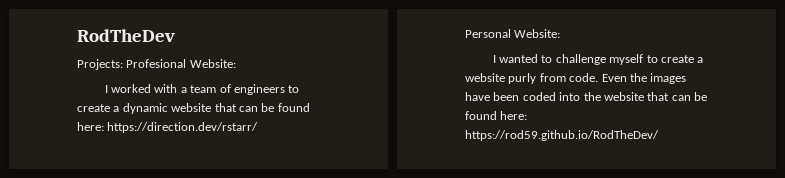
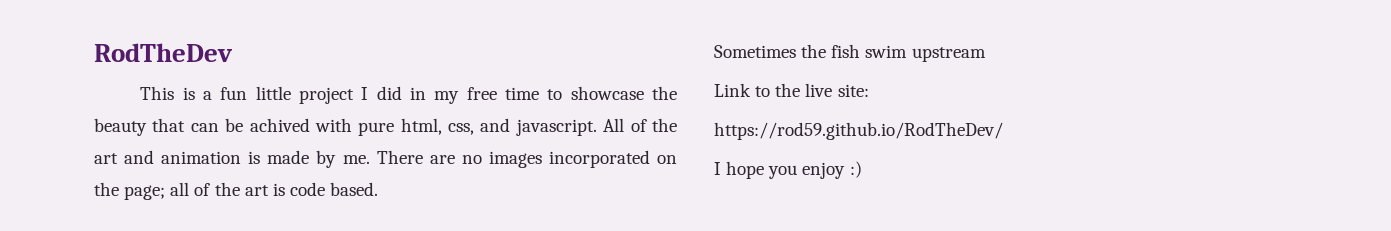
[77,59,236,70] [104,84,300,95] [77,103,310,114] [77,122,259,133] [465,29,561,38] [492,54,704,65] [465,73,687,84] [465,92,707,101] [465,111,528,120] [465,130,659,141] Projects: Profesional Website: // I worked with a team of engineers to create a dynamic website that can be found here: https://direction.dev/rstarr/ // Personal Website: // I wanted to challenge myself to create a website purly from code. Even the images have been coded into the website that can be found here: https://rod59.github.io/RodTheDev/ -> [140,86,677,104] [94,118,677,136] [94,150,677,168] [94,182,379,200] [714,44,986,62] [714,83,869,97] [714,122,1003,140] [714,161,862,179] This is a fun little project I did in my free time to showcase the beauty that can be achived with pure html, css, and javascript. All of the art and animation is made by me. There are no images incorporated on the page; all of the art is code based. // Sometimes the fish swim upstream // Link to the live site: // https://rod59.github.io/RodTheDev/ // I hope you enjoy :)

